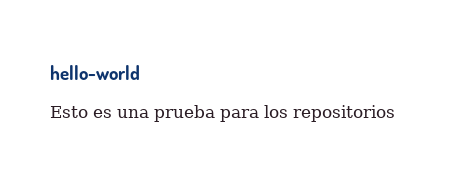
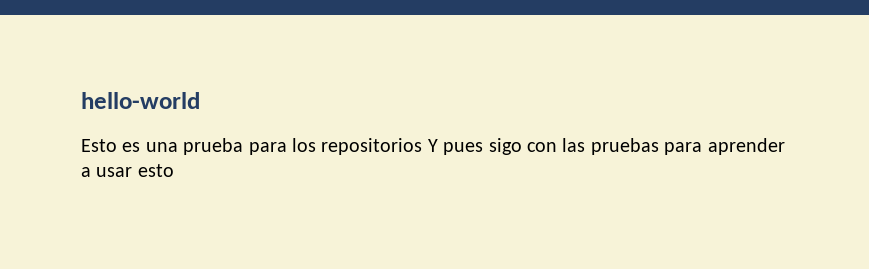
(395, 113) none -> [427,138,785,155] [81,164,174,177] Y pues sigo con las pruebas para aprender a usar esto

